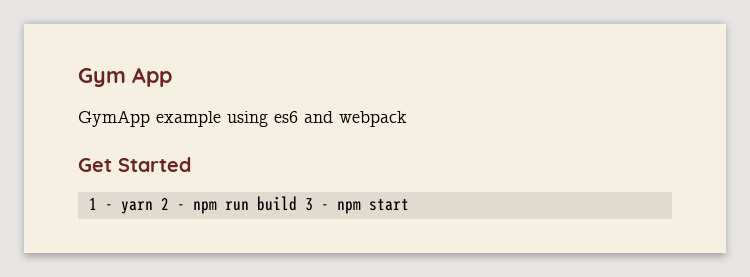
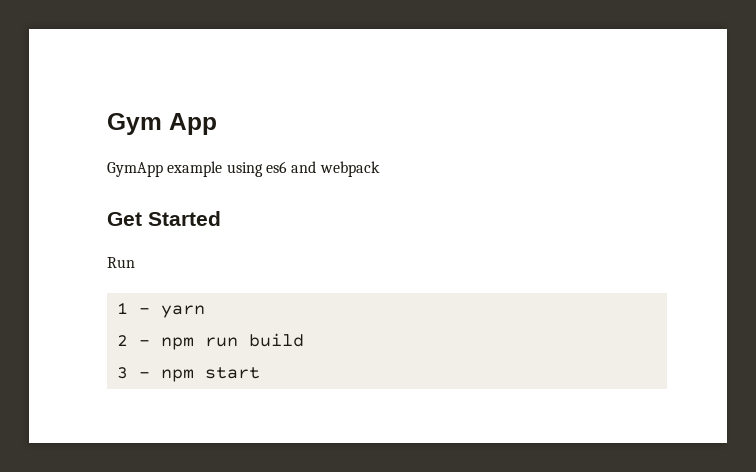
(191, 164) none -> [107,257,135,268] // Run
(153, 207) none -> (205, 311) //
(297, 203) none -> (304, 340) //

